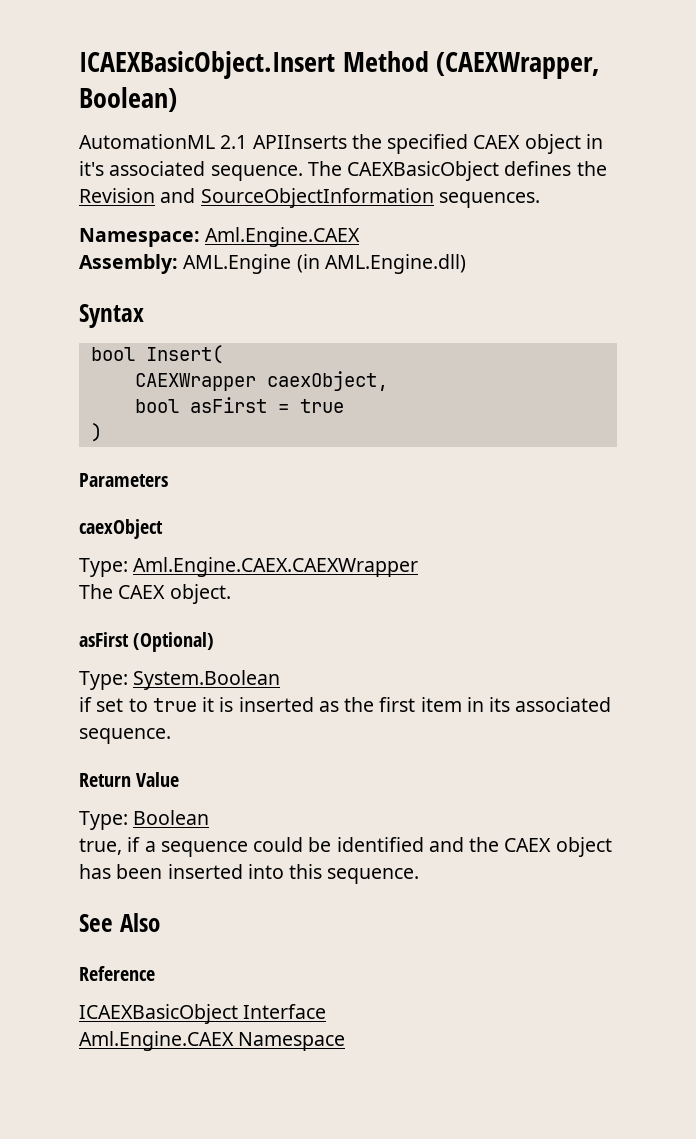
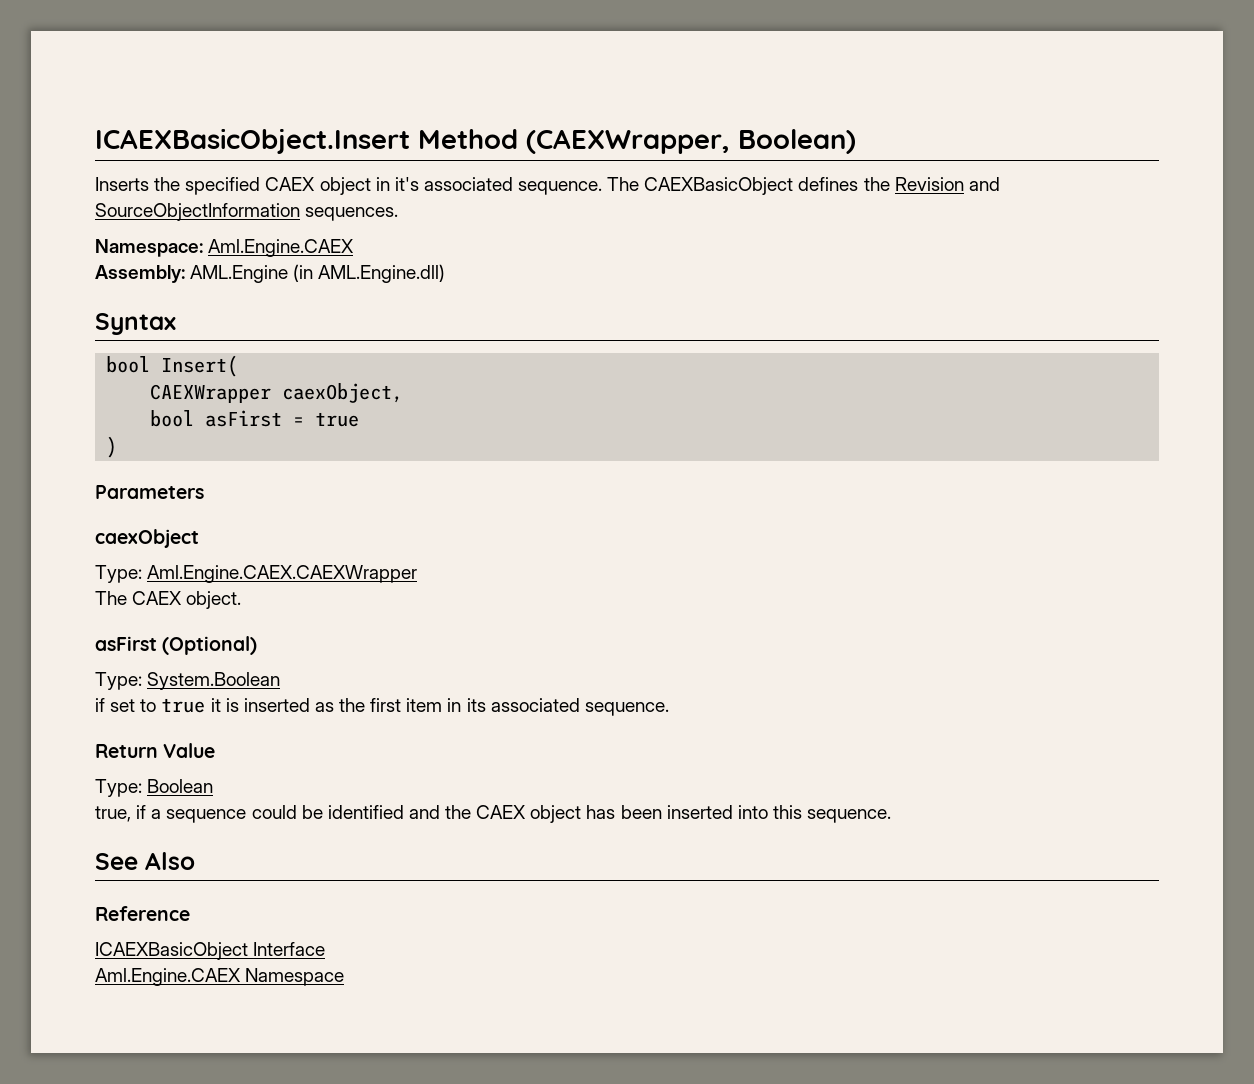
[79,134,347,149] AutomationML 2.1 APIInserts -> [95,177,149,191] Inserts

